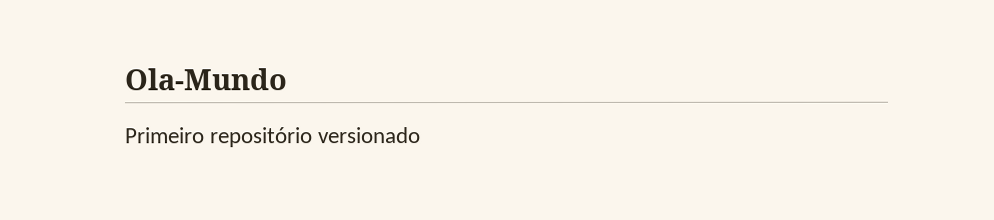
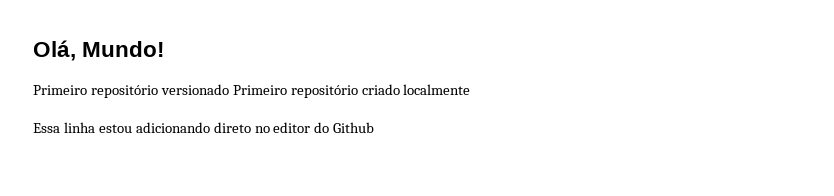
[124,68,287,91] Ola-Mundo -> [33,40,166,61] Olá, Mundo!
(422, 135) none -> [232,84,471,98] [33,122,375,133] Primeiro repositório criado localmente // Essa linha estou adicionando direto no editor do Github

